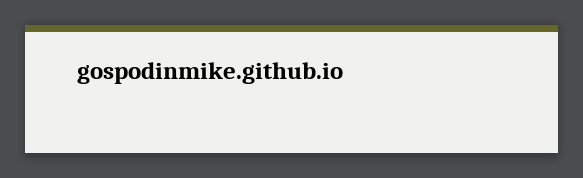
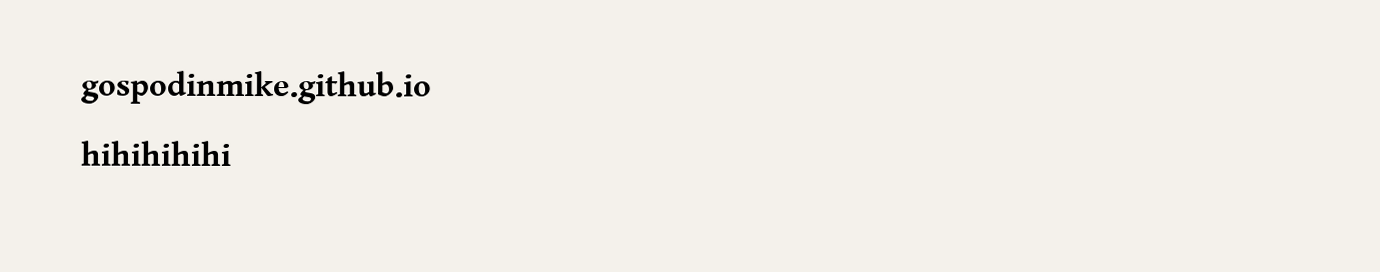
(343, 73) none -> [80,140,231,166] // hihihihihi

